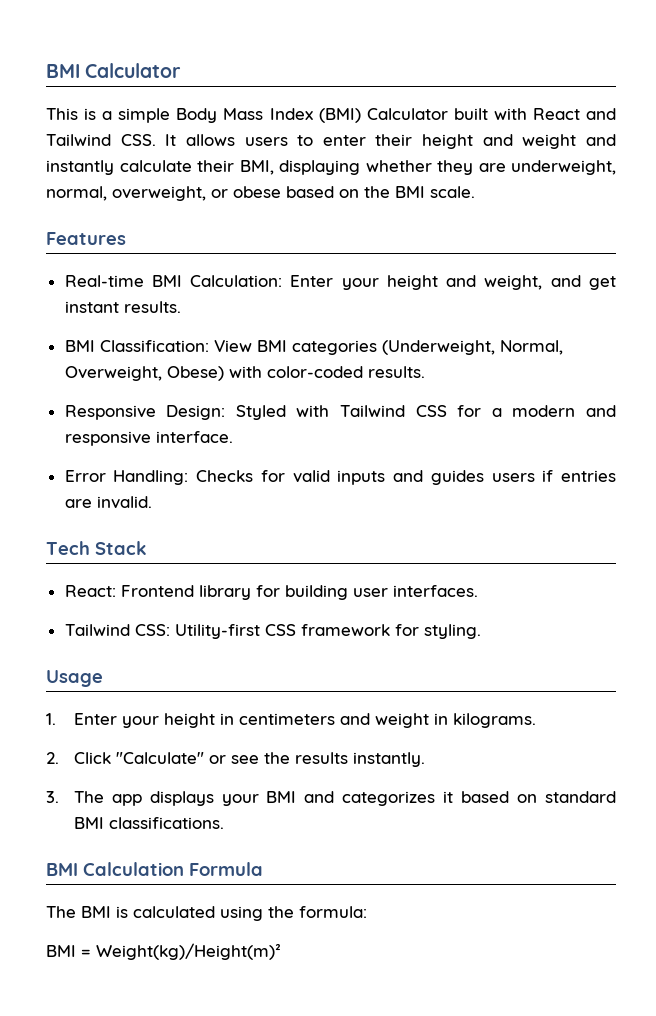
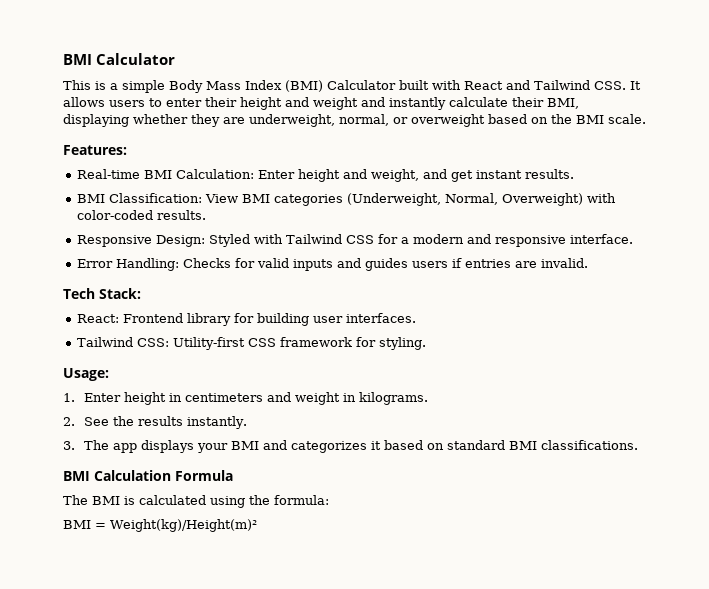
[112,186,281,201] overweight, or obese -> [393,114,485,127] or overweight
[46,232,126,245] Features -> [63,145,127,155] Features:
[341,278,379,290] your -> (295, 174) none
[64,366,224,381] Overweight, Obese) -> [501,193,583,206] Overweight)
[95,541,147,555] Stack -> [98,288,141,299] Stack:
[46,670,103,687] Usage -> [63,368,109,381] Usage:
[121,716,159,728] your -> (122, 397) none
[73,752,259,764] Click "Calculate" or see -> [84,417,110,426] See

